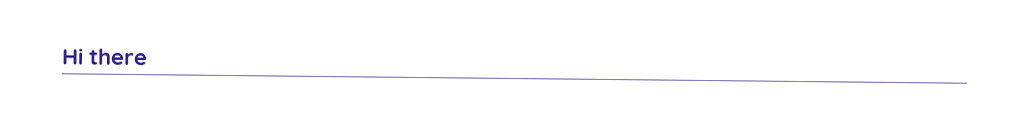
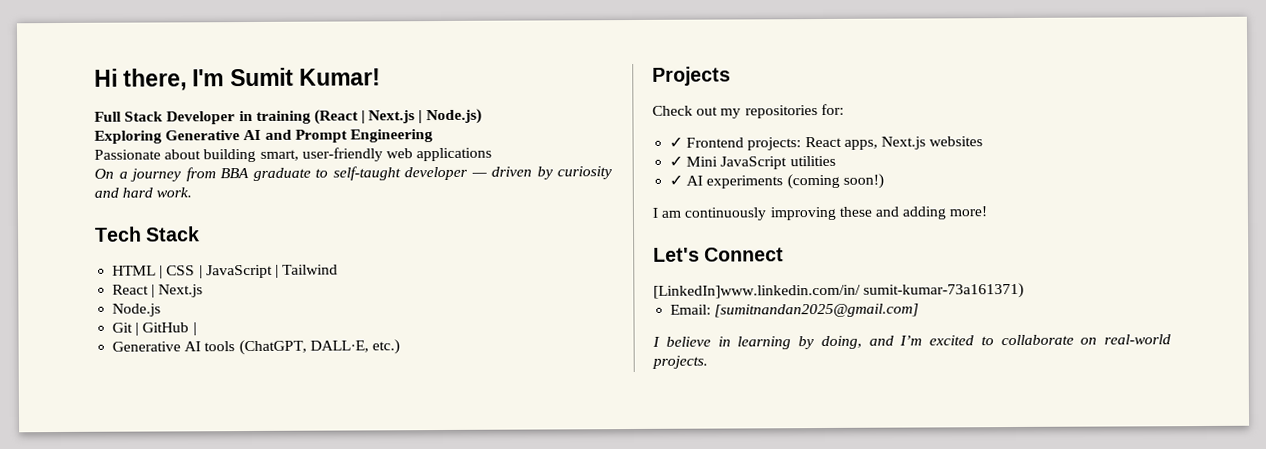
[88,48,149,66] there -> [123,67,381,91] [94,108,482,125] [94,129,433,144] [94,147,493,163] [94,166,612,182] [94,187,193,198] [95,226,201,242] [112,264,339,279] [112,284,204,298] [112,303,162,317] [112,322,197,336] [112,339,400,356] [652,66,731,86] [652,103,844,119] [669,136,984,151] [669,155,836,170] [669,173,884,190] [652,206,988,221] [653,247,785,262] [653,282,1025,299] [670,303,920,318] [652,334,1171,350] [652,355,708,369] there, I'm Sumit Kumar! // Full Stack Developer in training (React | Next.js | Node.js) // Exploring Generative AI and Prompt Engineering // Passionate about building smart, user-friendly web applications // On a journey from BBA graduate to self-taught developer — driven by curiosity and hard work. // Tech Stack // HTML | CSS | JavaScript | Tailwind // React | Next.js // Node.js // Git | GitHub | // Generative AI tools (ChatGPT, DALL·E, etc.) // Projects // Check out my repositories for: // ✓ Frontend projects: React apps, Next.js websites // ✓ Mini JavaScript utilities // ✓ AI experiments (coming soon!) // I am continuously improving these and adding more! // Let's Connect // [LinkedIn]www.linkedin.com/in/ sumit-kumar-73a161371) // Email: [sumitnandan2025@gmail.com] // I believe in learning by doing, and I’m excited to collaborate on real-world projects.

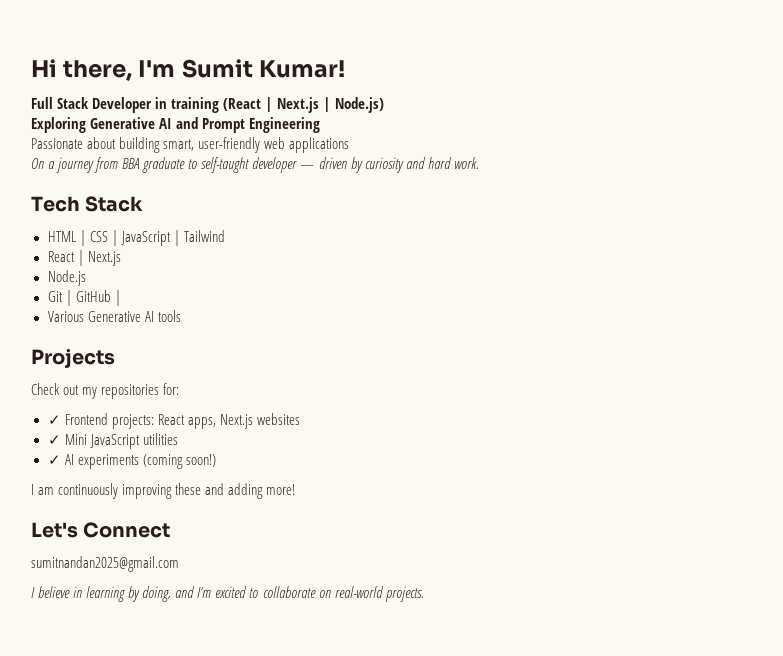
(197, 329) none -> [47,311,84,322] Various
[238,339,400,356] (ChatGPT, DALL·E, etc.) -> (181, 316) none
[653,282,1025,299] [670,303,920,318] [LinkedIn]www.linkedin.com/in/ sumit-kumar-73a161371) // Email: [sumitnandan2025@gmail.com] -> [31,556,179,572] sumitnandan2025@gmail.com

